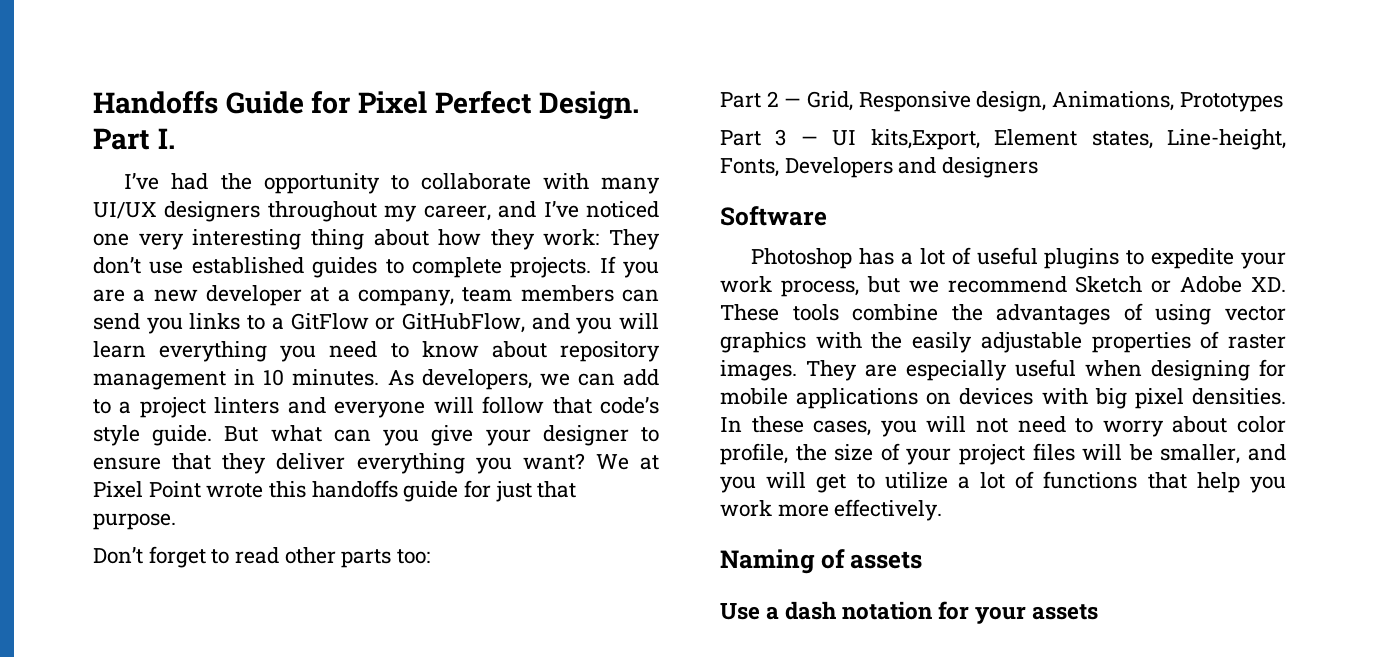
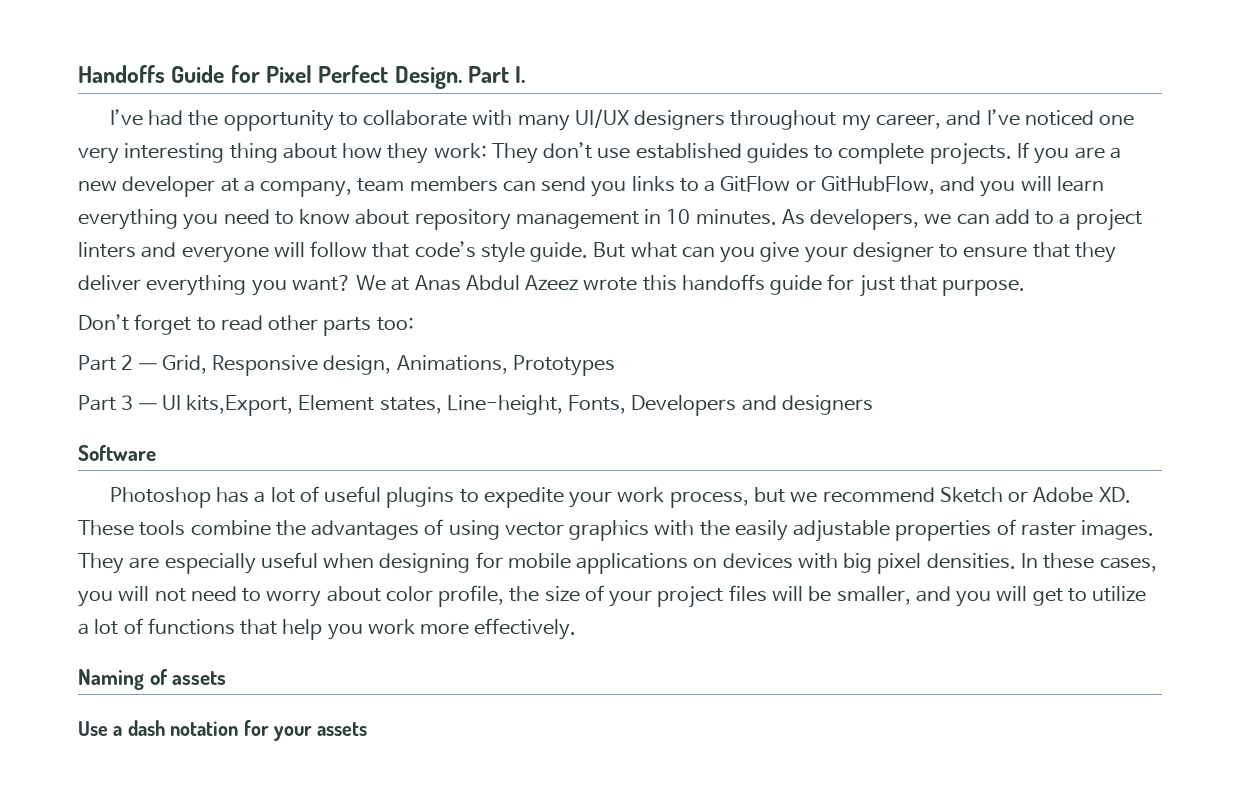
[93,481,201,498] Pixel Point -> [414,275,579,291] Anas Abdul Azeez

